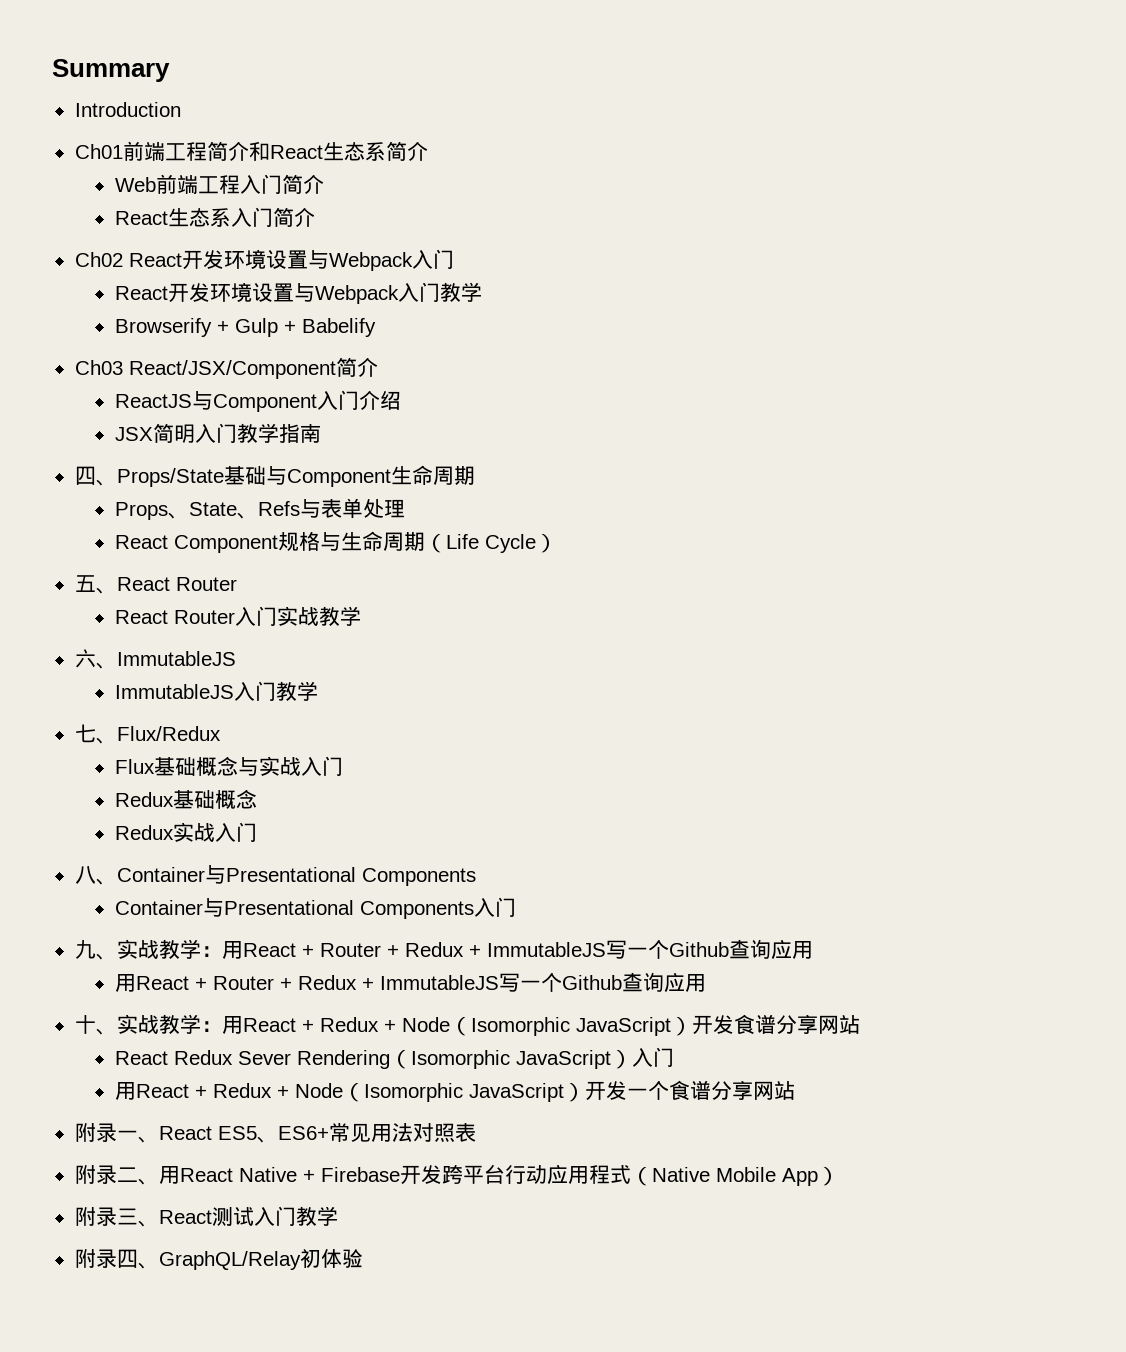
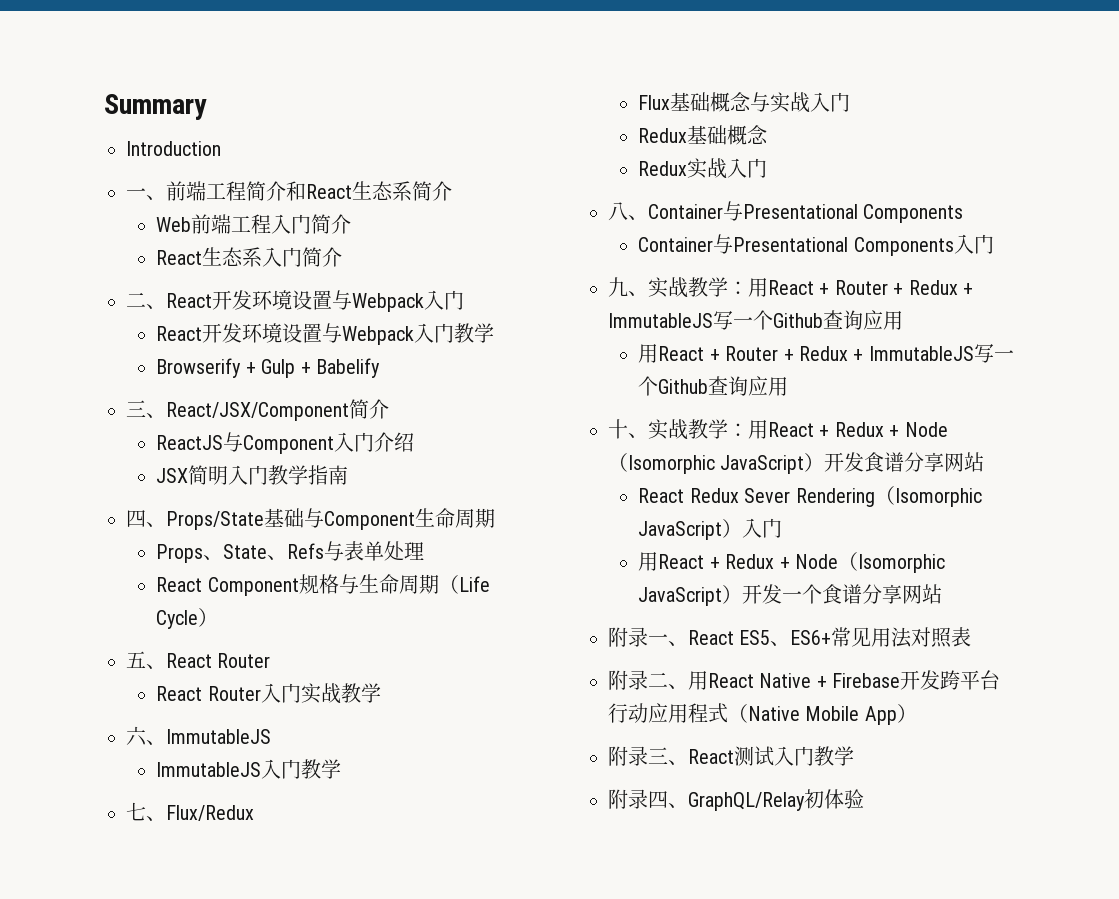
[74,144,123,159] Ch01 -> [126,188,166,200] 一、
[74,252,123,267] Ch02 -> [126,292,166,309] 二、
[74,360,123,375] Ch03 -> [126,400,166,418] 三、

